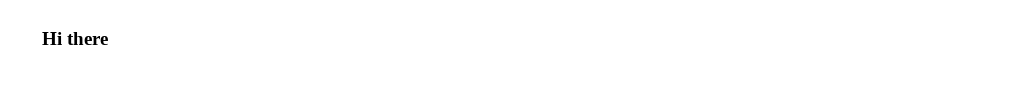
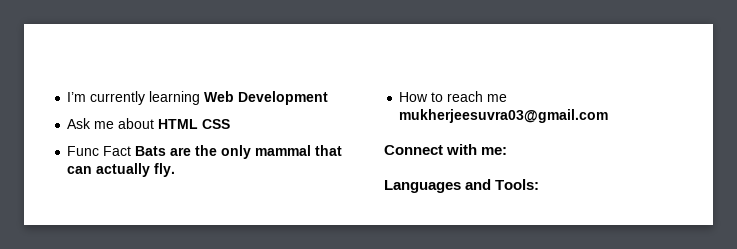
[42,32,109,45] Hi there -> [67,91,329,105] [67,118,231,129] [67,145,343,159] [67,163,176,177] [399,91,508,102] [399,109,609,123] [384,144,508,155] [384,179,540,193] I’m currently learning Web Development // Ask me about HTML CSS // Func Fact Bats are the only mammal that can actually fly. // How to reach me mukherjeesuvra03@gmail.com // Connect with me: // Languages and Tools:

